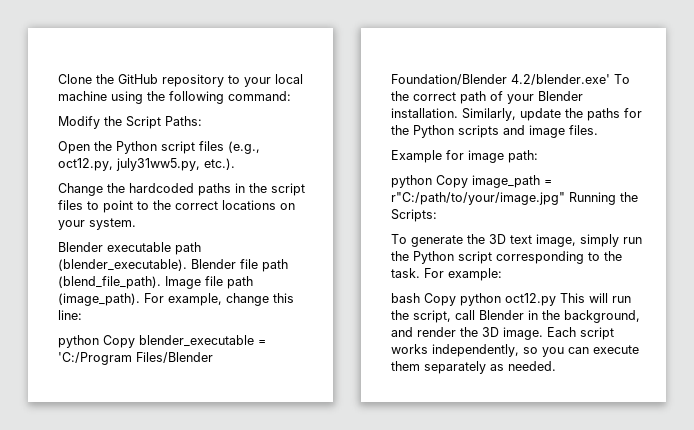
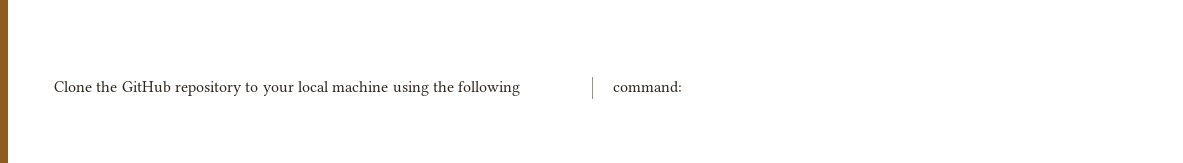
[58,116,202,129] [58,141,260,154] [58,158,235,171] [58,183,305,196] [58,200,295,213] [58,218,136,230] [58,242,201,255] [58,259,288,272] [58,276,253,289] [58,293,294,306] [58,310,82,320] [58,335,266,348] [58,352,213,365] [391,74,630,85] [391,91,583,104] [391,108,642,121] [391,125,598,138] [391,150,538,163] [391,175,552,188] [391,192,638,205] [391,209,437,222] [391,234,642,247] [391,251,622,264] [391,268,502,281] [391,293,631,306] [391,310,640,323] [391,327,614,340] [391,344,639,357] [391,361,556,374] // Modify the Script Paths: // Open the Python script files (e.g., oct12.py, july31ww5.py, etc.). // Change the hardcoded paths in the script files to point to the correct locations on your system. // Blender executable path (blender_executable). Blender file path (blend_file_path). Image file path (image_path). For example, change this line: // python Copy blender_executable = 'C:/Program Files/Blender Foundation/Blender 4.2/blender.exe' To the correct path of your Blender installation. Similarly, update the paths for the Python scripts and image files. // Example for image path: // python Copy image_path = r"C:/path/to/your/image.jpg" Running the Scripts: // To generate the 3D text image, simply run the Python script corresponding to the task. For example: // bash Copy python oct12.py This will run the script, call Blender in the background, and render the 3D image. Each script works independently, so you can execute them separately as needed. -> (682, 87) none

